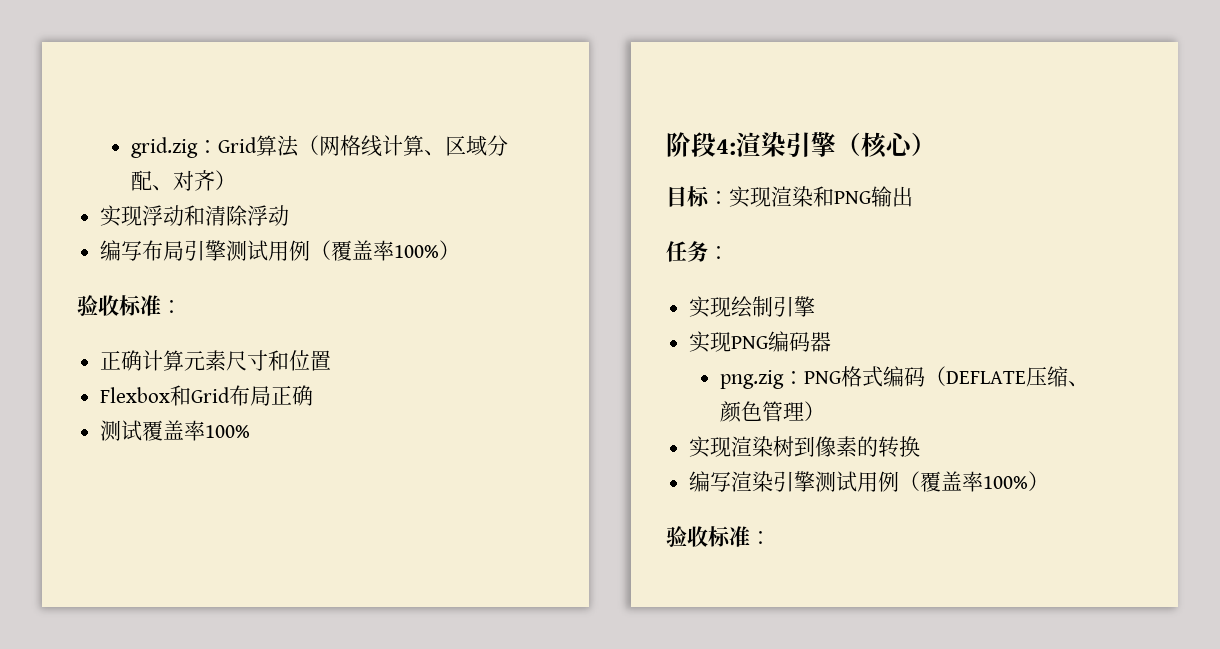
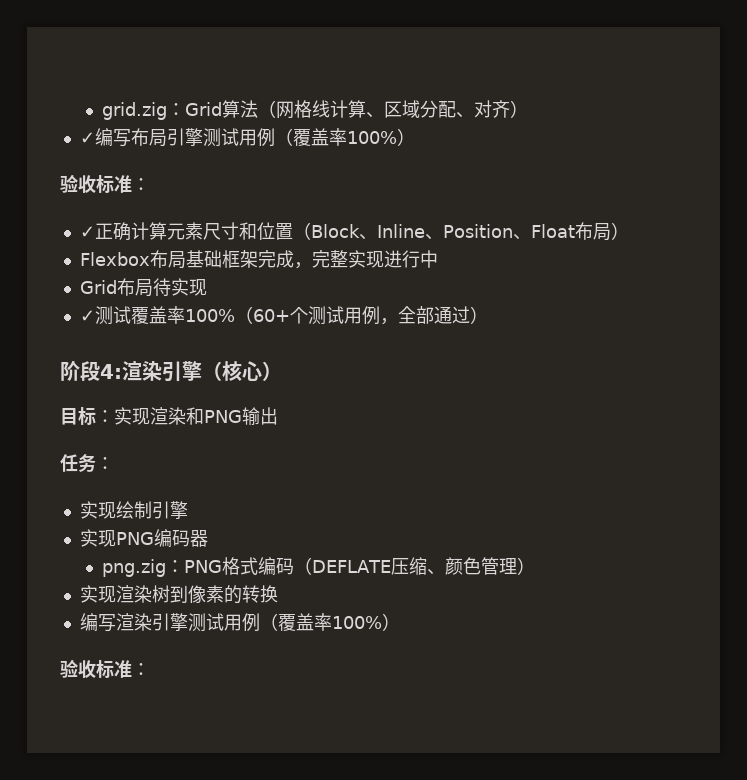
[100,205,290,227] 实现浮动和清除浮动 // -> [79,132,95,144] ✓
(182, 306) none -> [79,226,95,238] ✓
[100,385,314,406] [100,420,251,441] // Flexbox和Grid布局正确 // 测试覆盖率100% -> [292,222,629,241] [79,250,438,269] [79,278,207,297] [79,306,488,325] （Block、Inline、Position、Float布局） // Flexbox布局基础框架完成，完整实现进行中 // Grid布局待实现 // ✓测试覆盖率100%（60+个测试用例，全部通过）

